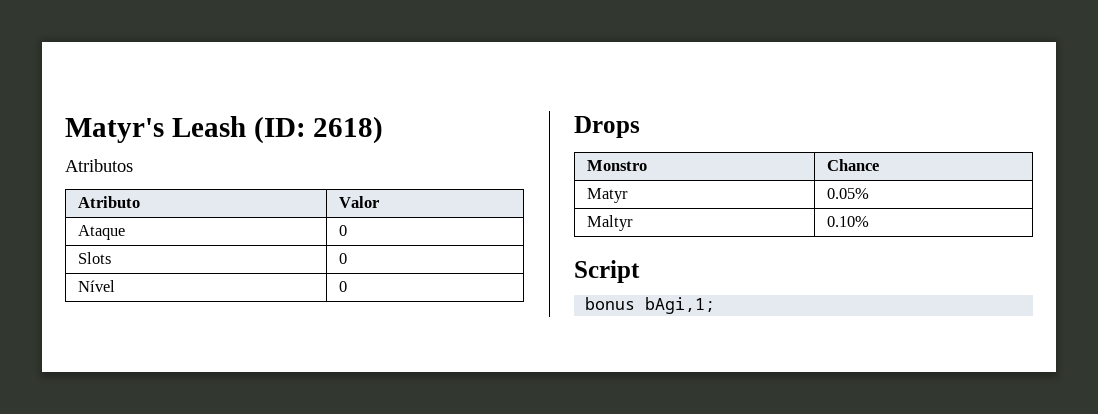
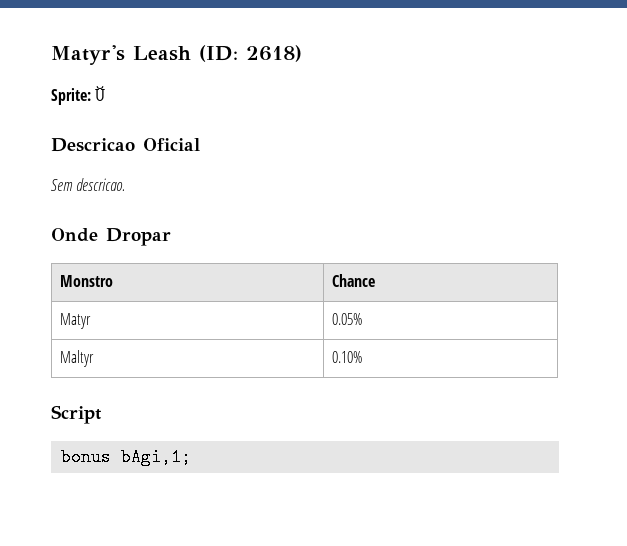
[65,159,133,172] [77,196,140,208] [338,196,379,208] [77,225,125,240] [338,225,347,236] [77,252,111,264] [338,253,347,264] [77,280,115,292] [338,281,347,292] [574,116,640,138] Atributos // Atributo | Valor // Ataque | 0 // Slots | 0 // Nível | 0 // Drops -> [51,86,106,105] [51,138,200,152] [51,178,126,191] [51,228,171,246] Sprite: Ŭ // Descricao Oficial // Sem descricao. // Onde Dropar

